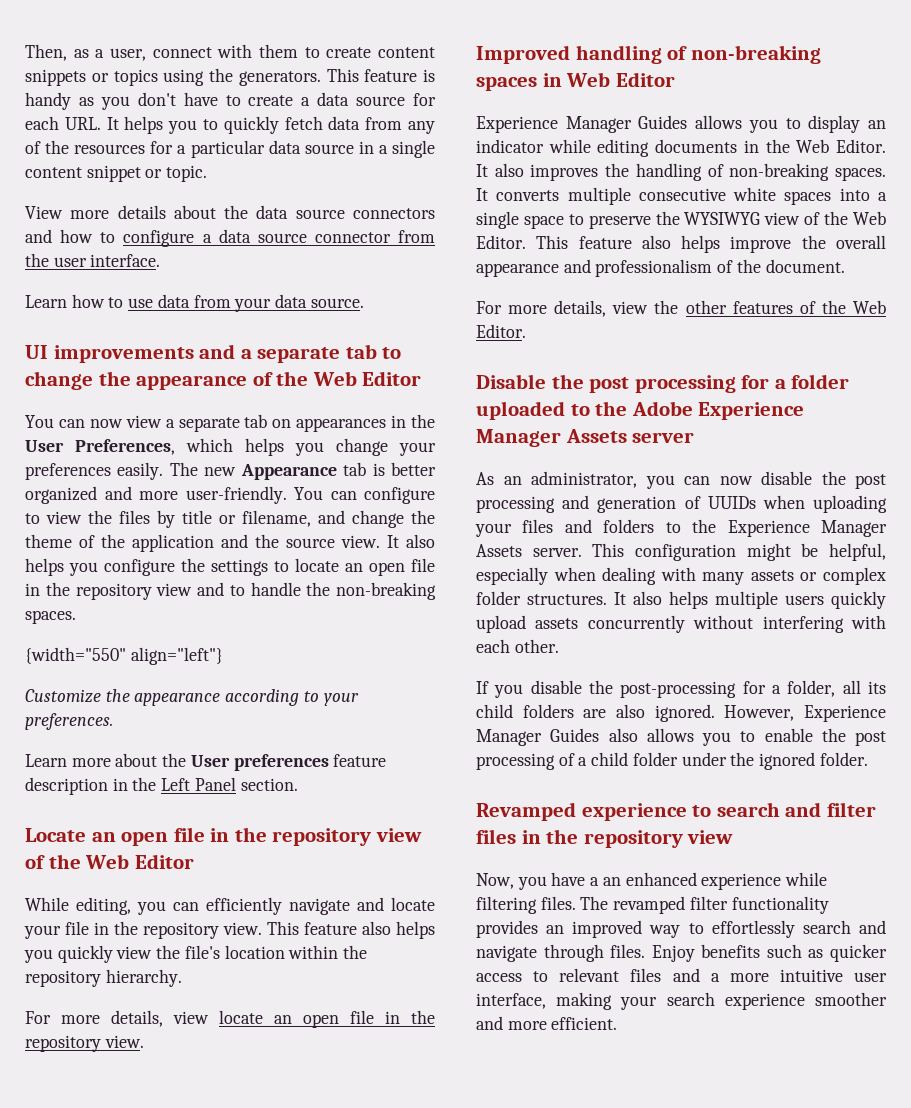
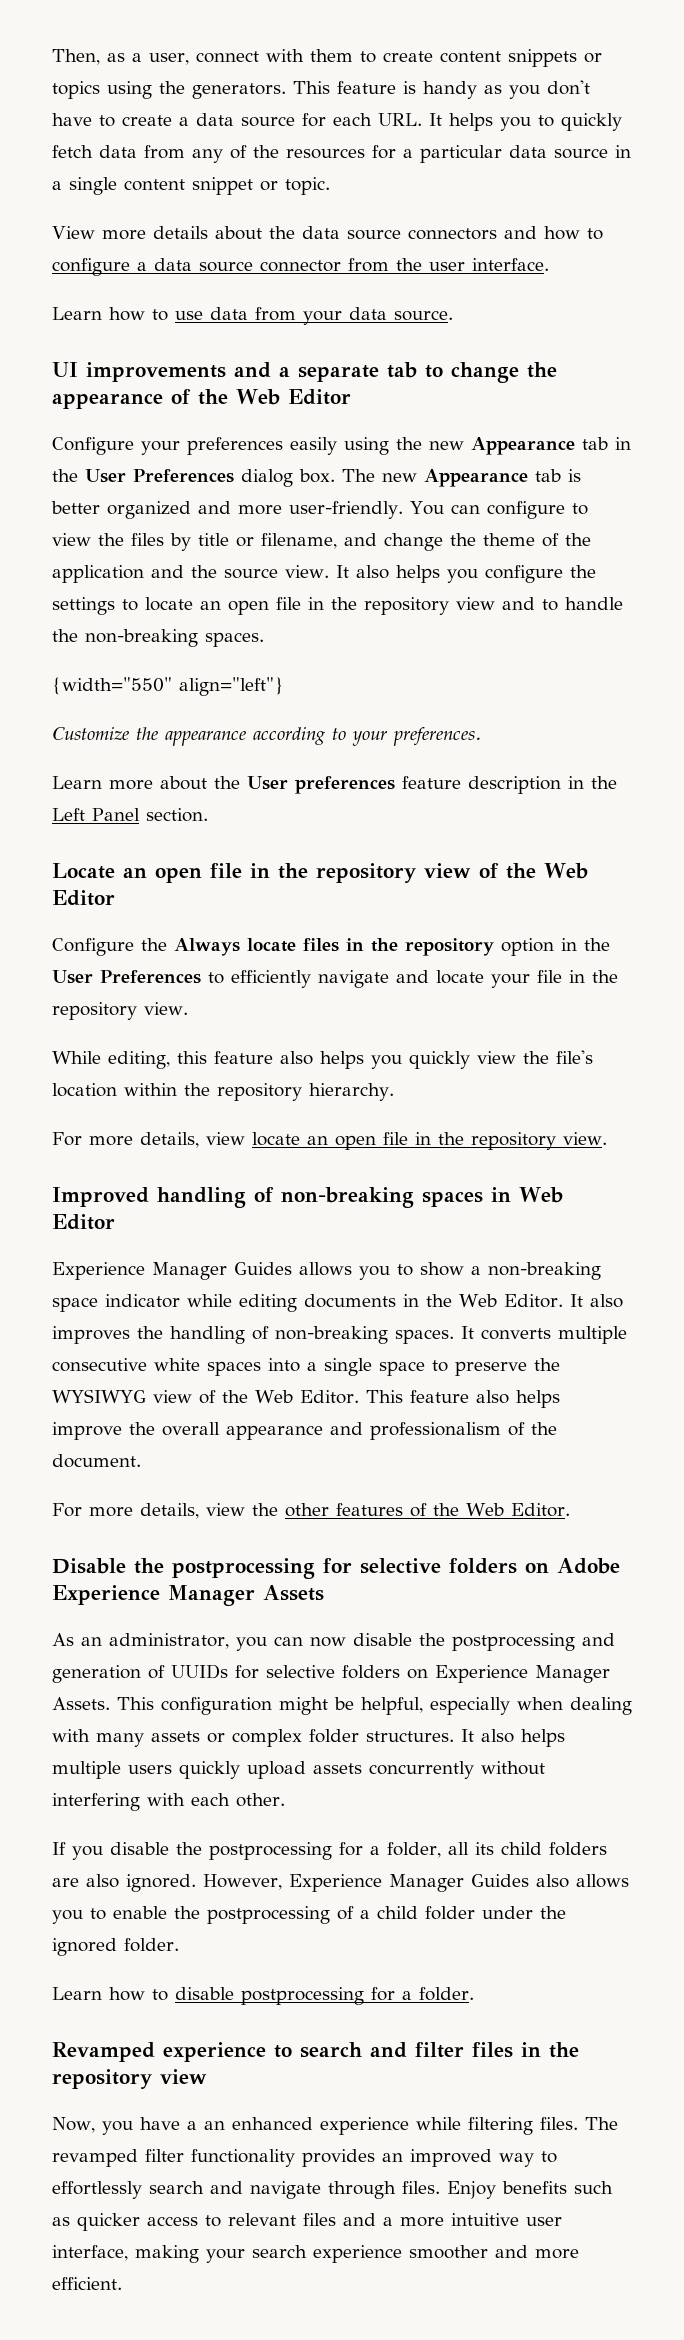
[25,414,435,432] [25,438,436,456] [25,462,164,480] You can now view a separate tab on appearances in the User Preferences, which helps you change your preferences easily. -> [52,437,631,455] [52,469,335,487] Configure your preferences easily using the new Appearance tab in the User Preferences dialog box.
[25,897,199,915] While editing, you can -> [52,938,610,956] [52,970,224,984] Configure the Always locate files in the repository option in the User Preferences to
[267,921,299,935] This -> [52,1051,207,1069] // While editing, this
[808,115,886,133] display an -> [420,1262,601,1280] [52,1297,98,1312] show a non-breaking space
[589,374,850,393] [476,401,628,420] post processing for a folder uploaded to the -> [172,1558,549,1579] postprocessing for selective folders on
[632,432,695,443] server -> (324, 1593) none
[855,474,886,489] [476,496,555,513] post processing -> [451,1633,575,1651] postprocessing
[762,495,887,513] [475,519,887,537] [476,544,582,557] when uploading your files and folders to the Experience Manager Assets server. -> [235,1665,610,1683] [52,1697,110,1710] for selective folders on Experience Manager Assets.
[620,681,737,698] post-processing -> [209,1842,332,1860] postprocessing
[855,731,886,746] [476,753,555,770] post processing -> [207,1906,330,1924] postprocessing
(868, 759) none -> [52,1987,474,2005] // Learn how to disable postprocessing for a folder.

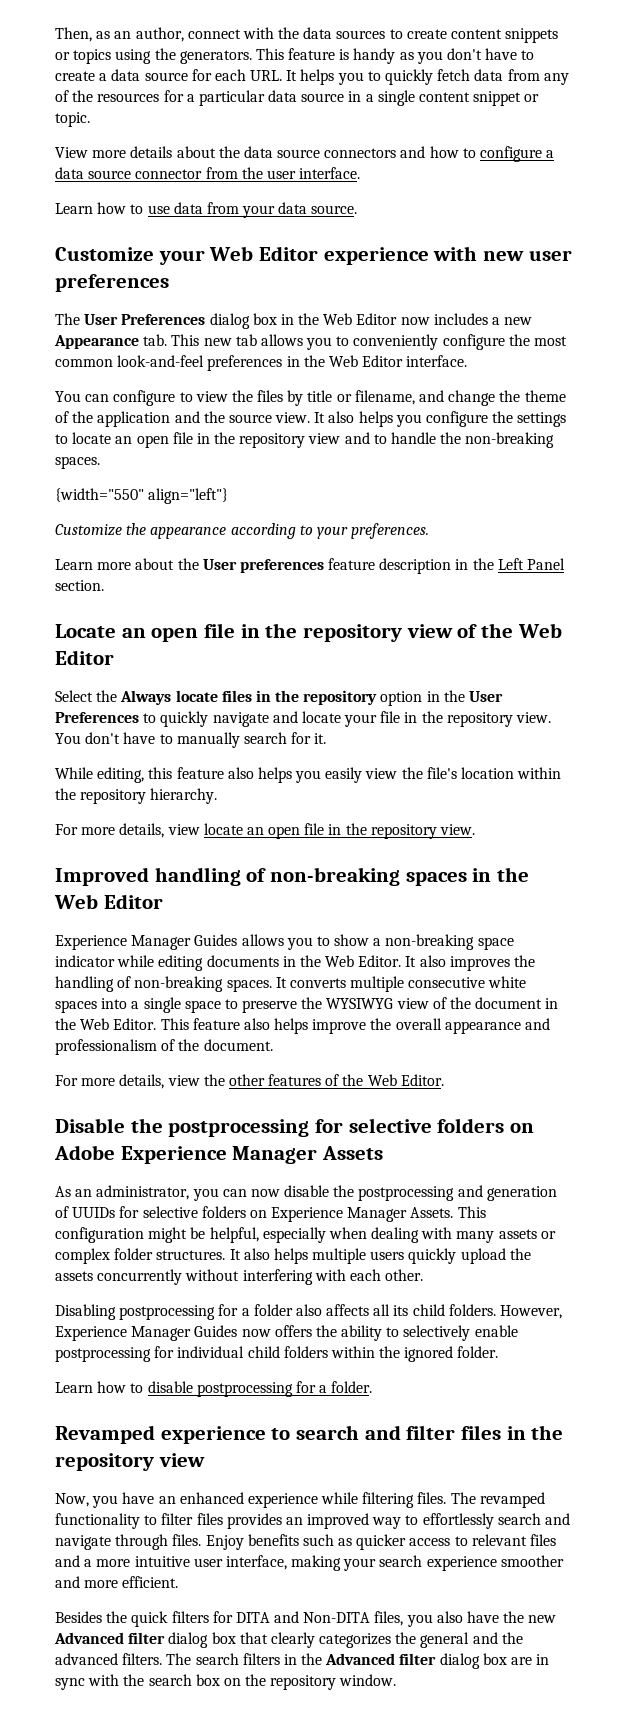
[132,49,353,65] a user, connect with them -> [114,27,386,42] an author, connect with the data sources
[52,362,557,383] [52,389,351,409] [52,437,631,455] [52,469,581,487] [51,501,403,519] UI improvements and a separate tab to change the appearance of the Web Editor // Configure your preferences easily using the new Appearance tab in the User Preferences dialog box. The new Appearance tab is better organized and more user-friendly. -> [55,246,572,265] [55,274,169,292] [55,313,533,329] [54,334,568,350] [55,355,468,371] Customize your Web Editor experience with new user preferences // The User Preferences dialog box in the Web Editor now includes a new Appearance tab. This new tab allows you to conveniently configure the most common look-and-feel preferences in the Web Editor interface. //
[52,938,134,956] Configure -> [55,690,93,702] Select
[231,970,311,988] efficiently -> [160,711,209,727] quickly
(188, 1008) none -> [55,732,327,748] You don't have to manually search for it.
[409,1051,470,1069] quickly -> [325,767,363,783] easily
(511, 1194) none -> [497,867,530,882] the
(248, 1396) none -> [475,997,559,1009] [55,1018,76,1030] document in the
(306, 1770) none -> [509,1248,531,1260] the
[52,1842,607,1860] [52,1874,629,1892] [52,1906,533,1924] If you disable the postprocessing for a folder, all its child folders are also ignored. However, Experience Manager Guides also allows you to enable the postprocessing of a child folder under -> [55,1304,563,1320] [55,1325,518,1341] [55,1346,375,1362] Disabling postprocessing for a folder also affects all its child folders. However, Experience Manager Guides now offers the ability to selectively enable postprocessing for individual child folders within
[186,2121,197,2130] a -> (155, 1498) none
[145,2149,295,2167] filter functionality -> [55,1513,223,1529] functionality to filter files
(122, 2283) none -> [55,1611,557,1627] [54,1632,523,1648] [55,1653,550,1669] [55,1674,397,1690] // Besides the quick filters for DITA and Non-DITA files, you also have the new Advanced filter dialog box that clearly categorizes the general and the advanced filters. The search filters in the Advanced filter dialog box are in sync with the search box on the repository window.

